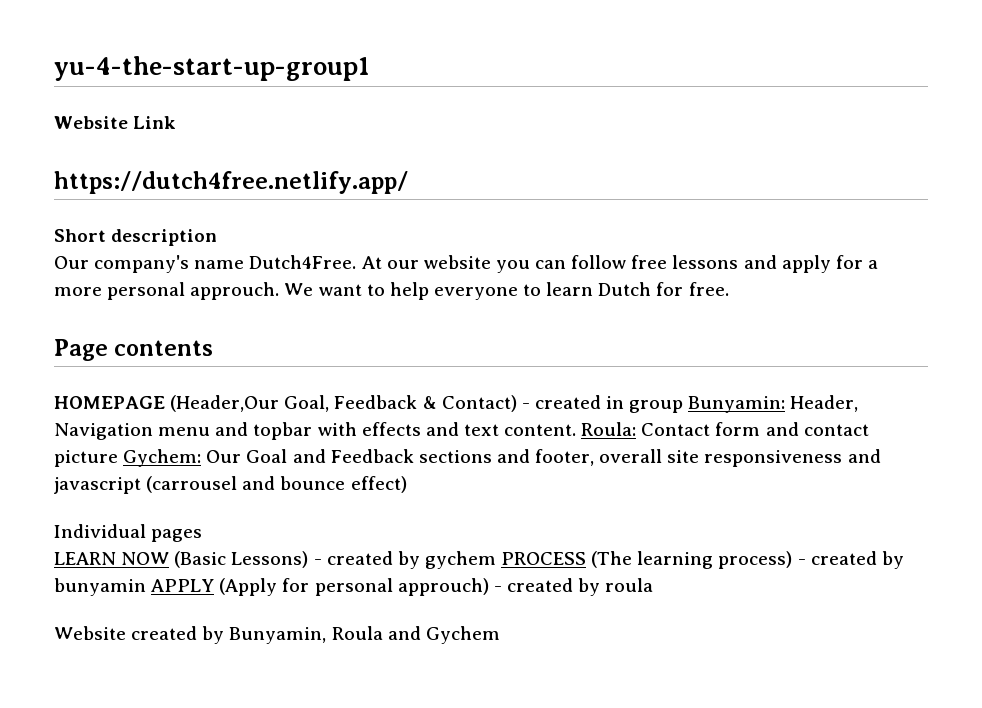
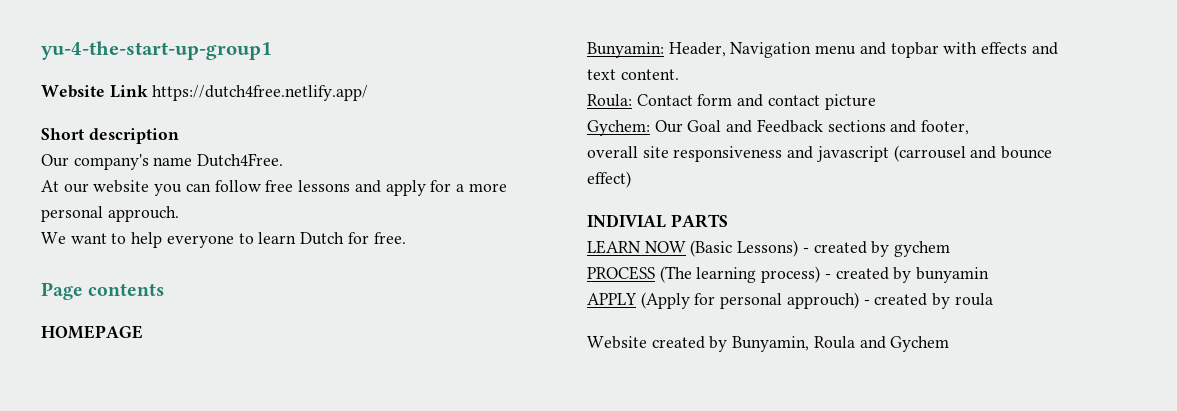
(177, 122) // -> (148, 91) none
(357, 262) none -> (284, 160) //
(280, 291) none -> (179, 214) //
[170,395,684,413] (Header,Our Goal, Feedback & Contact) - created in group -> (143, 332) //
(577, 430) none -> (679, 74) //
(118, 458) none -> (876, 102) //
(595, 457) none -> (970, 127) //
[54,524,203,542] Individual pages -> [587,214,728,228] INDIVIAL PARTS
(496, 560) none -> (951, 249) //
(146, 587) none -> (990, 275) //

